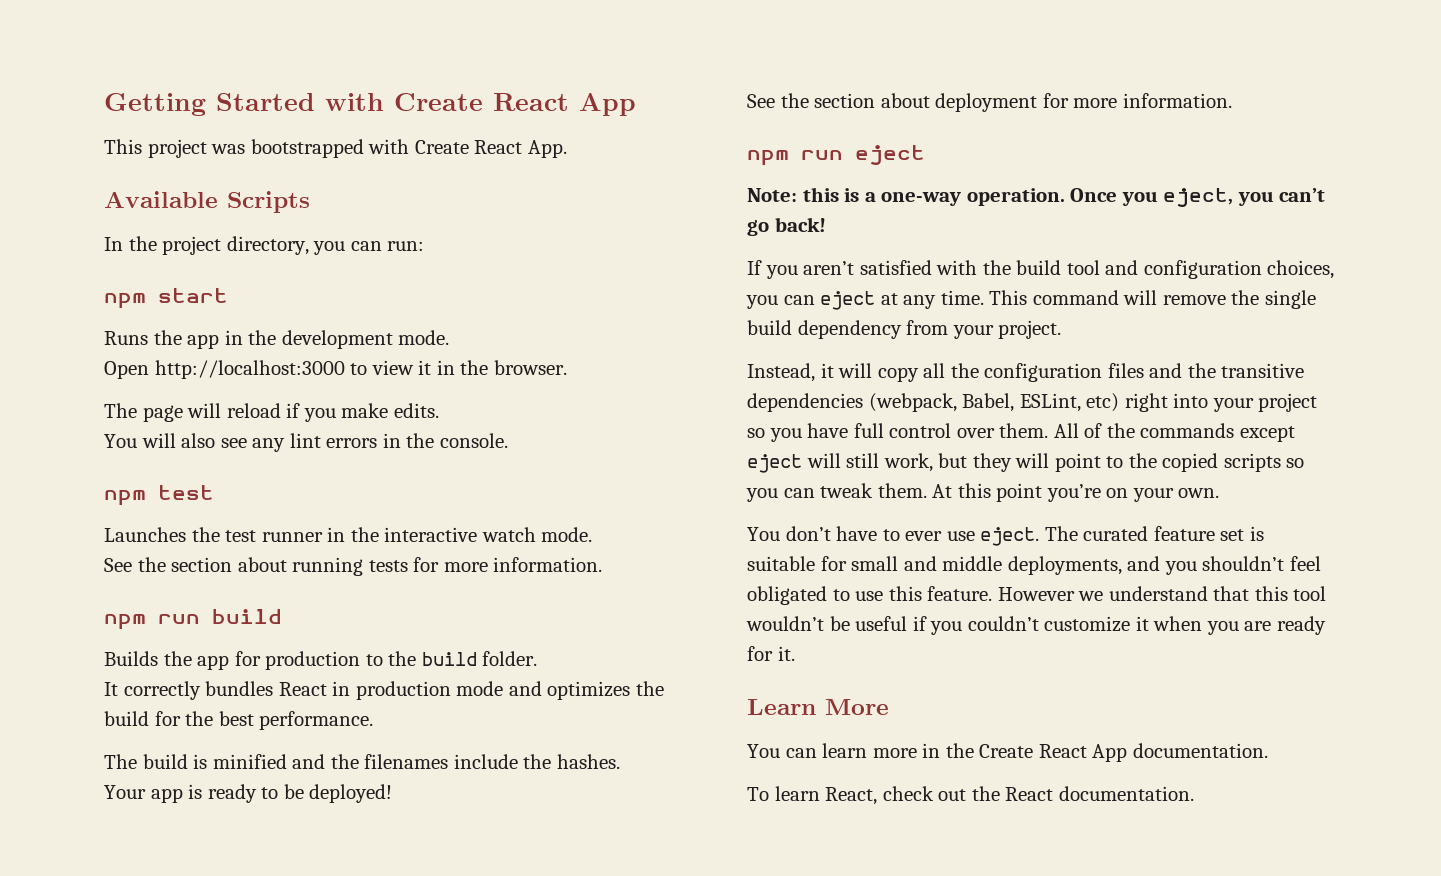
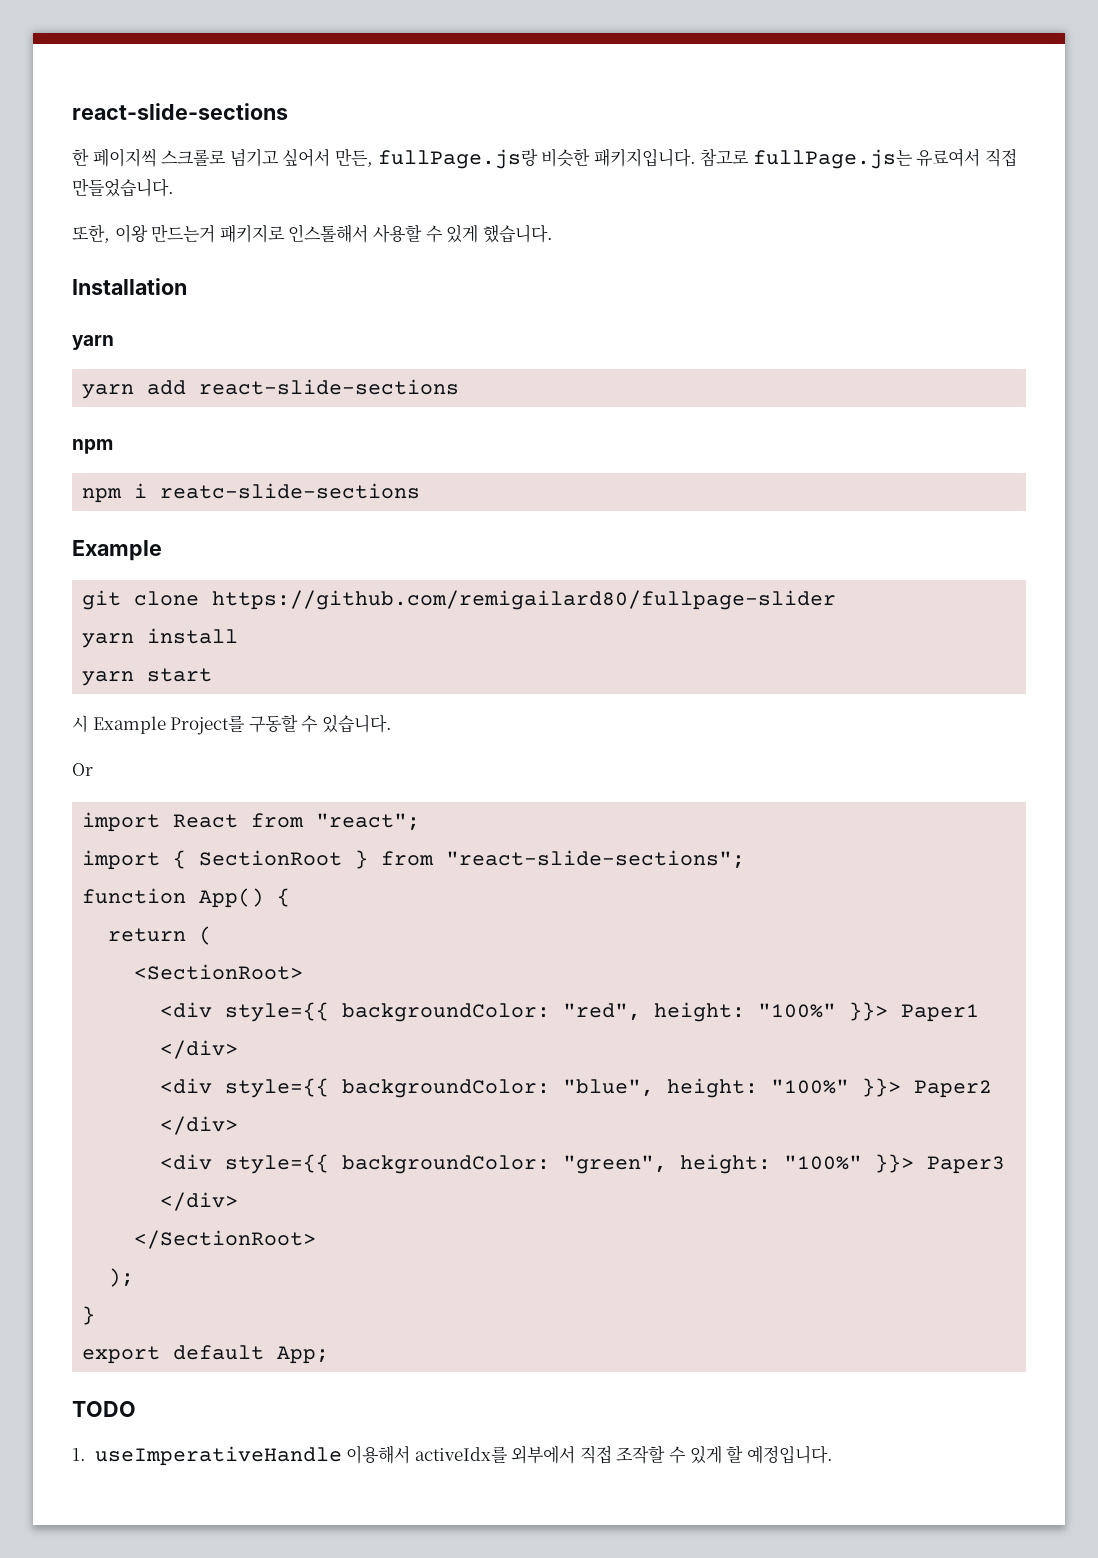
[104,93,636,116] [104,139,567,158] [104,191,310,213] [104,236,425,255] [104,288,228,309] [104,330,450,349] [104,360,567,379] [104,403,439,422] [104,433,508,452] [104,485,214,506] [104,527,593,542] [104,557,603,576] [104,609,282,630] [104,651,538,670] [104,681,664,700] [104,711,374,730] [104,754,620,769] [104,784,393,803] [747,93,1232,112] [747,145,925,166] [747,187,1326,207] [747,217,826,236] [747,260,1335,279] [746,290,1316,310] [747,320,1062,339] [747,363,1305,382] [747,393,1318,412] [747,423,1295,442] [747,453,1305,473] [746,483,1220,502] [747,526,1264,546] [747,556,1321,575] [747,586,1327,605] [746,616,1326,635] [747,646,795,661] [747,699,889,715] [747,743,1268,762] [747,786,1194,805] Getting Started with Create React App // This project was bootstrapped with Create React App. // Available Scripts // In the project directory, you can run: // npm start // Runs the app in the development mode. // Open http://localhost:3000 to view it in the browser. // The page will reload if you make edits. // You will also see any lint errors in the console. // npm test // Launches the test runner in the interactive watch mode. // See the section about running tests for more information. // npm run build // Builds the app for production to the build folder. // It correctly bundles React in production mode and optimizes the build for the best performance. // The build is minified and the filenames include the hashes. // Your app is ready to be deployed! // See the section about deployment for more information. // npm run eject // Note: this is a one-way operation. Once you eject, you can’t go back! // If you aren’t satisfied with the build tool and configuration choices, you can eject at any time. This command will remove the single build dependency from your project. // Instead, it will copy all the configuration files and the transitive dependencies (webpack, Babel, ESLint, etc) right into your project so you have full control over them. All of the commands except eject will still work, but they will point to the copied scripts so you can tweak them. At this point you’re on your own. // You don’t have to ever use eject. The curated feature set is suitable for small and middle deployments, and you shouldn’t feel obligated to use this feature. However we understand that this tool wouldn’t be useful if you couldn’t customize it when you are ready for it. // Learn More // You can learn more in the Create React App documentation. // To learn React, check out the React documentation. -> [72,103,288,120] [72,148,1018,169] [72,178,174,197] [72,224,553,243] [72,278,187,295] [72,335,114,350] [82,379,460,399] [72,439,113,454] [82,483,421,503] [72,540,162,561] [82,590,837,610] [82,628,239,648] [82,668,213,686] [72,715,392,735] [72,763,93,776] [82,812,421,832] [82,850,746,870] [82,888,291,908] [108,926,213,945] [134,964,304,980] [160,1002,980,1022] [160,1040,239,1059] [160,1078,993,1098] [160,1116,239,1135] [160,1154,1006,1174] [160,1192,239,1211] [134,1230,317,1249] [108,1268,135,1287] [82,1306,96,1325] [82,1345,330,1364] [72,1401,136,1417] [72,1445,833,1466] react-slide-sections // 한 페이지씩 스크롤로 넘기고 싶어서 만든, fullPage.js랑 비슷한 패키지입니다. 참고로 fullPage.js는 유료여서 직접 만들었습니다. // 또한, 이왕 만드는거 패키지로 인스톨해서 사용할 수 있게 했습니다. // Installation // yarn // yarn add react-slide-sections // npm // npm i reatc-slide-sections // Example // git clone https://github.com/remigailard80/fullpage-slider // yarn install // yarn start // 시 Example Project를 구동할 수 있습니다. // Or // import React from "react"; // import { SectionRoot } from "react-slide-sections"; // function App() { // return ( // <SectionRoot> // <div style={{ backgroundColor: "red", height: "100%" }}> Paper1 </div> // <div style={{ backgroundColor: "blue", height: "100%" }}> Paper2 </div> // <div style={{ backgroundColor: "green", height: "100%" }}> Paper3 </div> // </SectionRoot> // ); // } // export default App; // TODO // 1. useImperativeHandle 이용해서 activeIdx를 외부에서 직접 조작할 수 있게 할 예정입니다.

